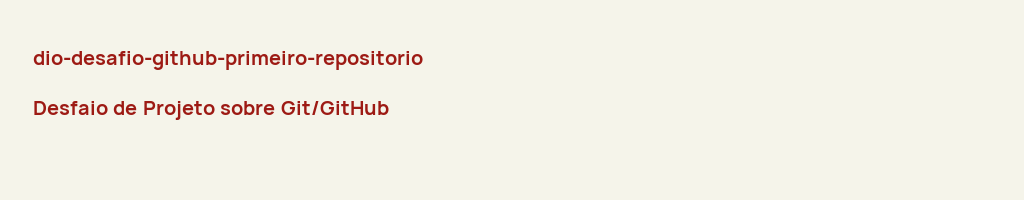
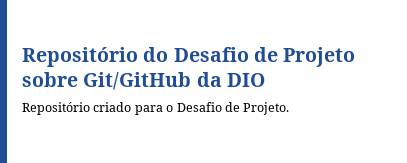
[33,51,423,70] [33,101,108,115] dio-desafio-github-primeiro-repositorio // Desfaio -> [22,47,249,67] Repositório do Desafio
(389, 108) none -> [196,72,265,87] [22,102,290,115] da DIO // Repositório criado para o Desafio de Projeto.

